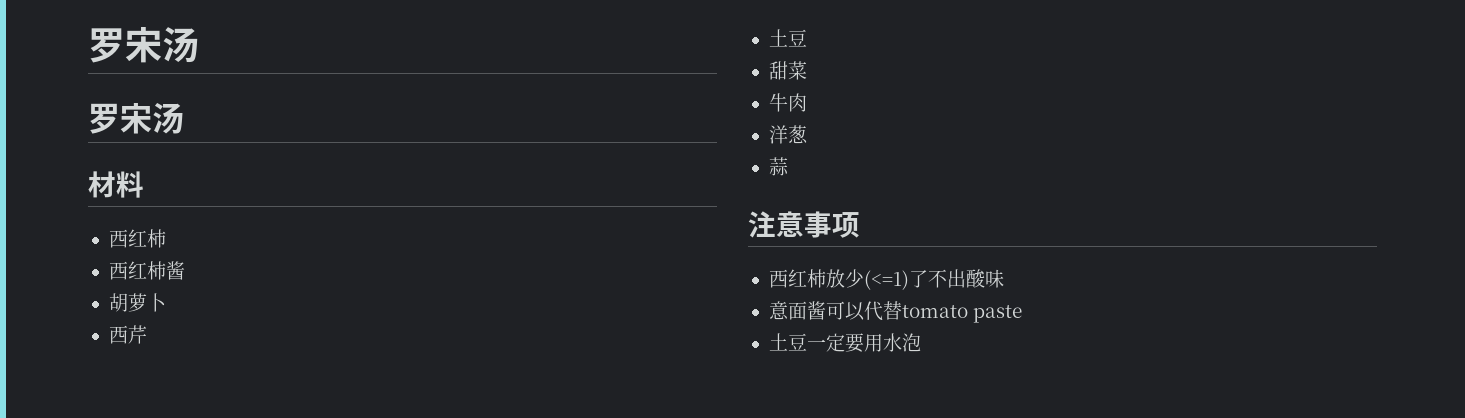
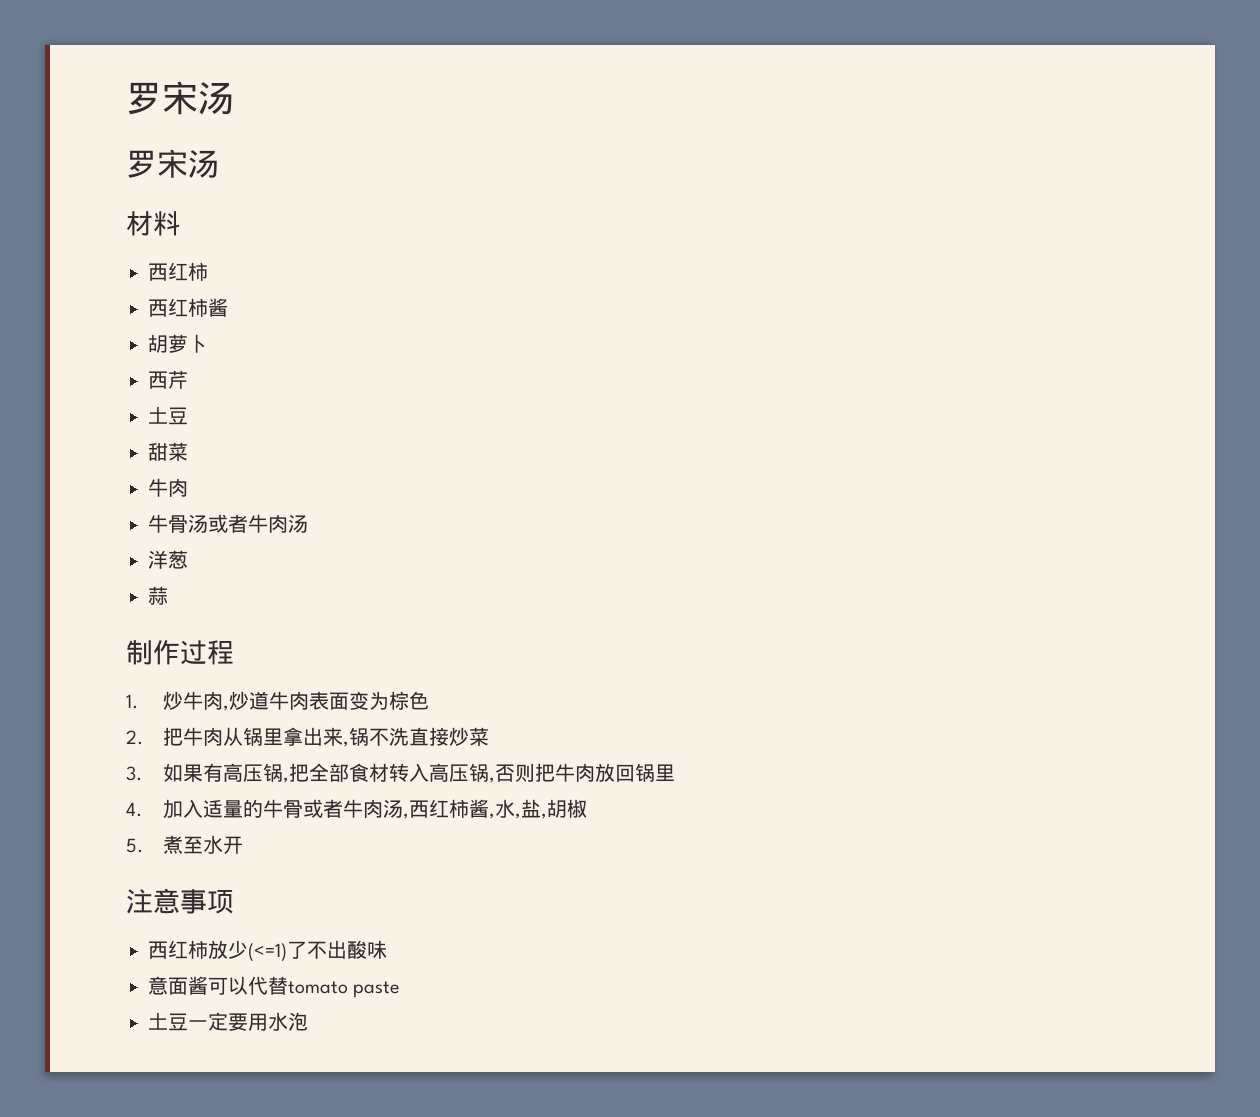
[768,125,808,144] [768,157,789,176] 洋葱 // 蒜 -> [148,514,308,533] [148,550,188,569] [148,586,168,605] [126,640,234,665] [126,691,429,711] [126,727,489,747] [126,763,675,783] [126,799,587,819] [126,835,243,854] 牛骨汤或者牛肉汤 // 洋葱 // 蒜 // 制作过程 // 1.炒牛肉,炒道牛肉表面变为棕色 // 2.把牛肉从锅里拿出来,锅不洗直接炒菜 // 3.如果有高压锅,把全部食材转入高压锅,否则把牛肉放回锅里 // 4.加入适量的牛骨或者牛肉汤,西红柿酱,水,盐,胡椒 // 5.煮至水开

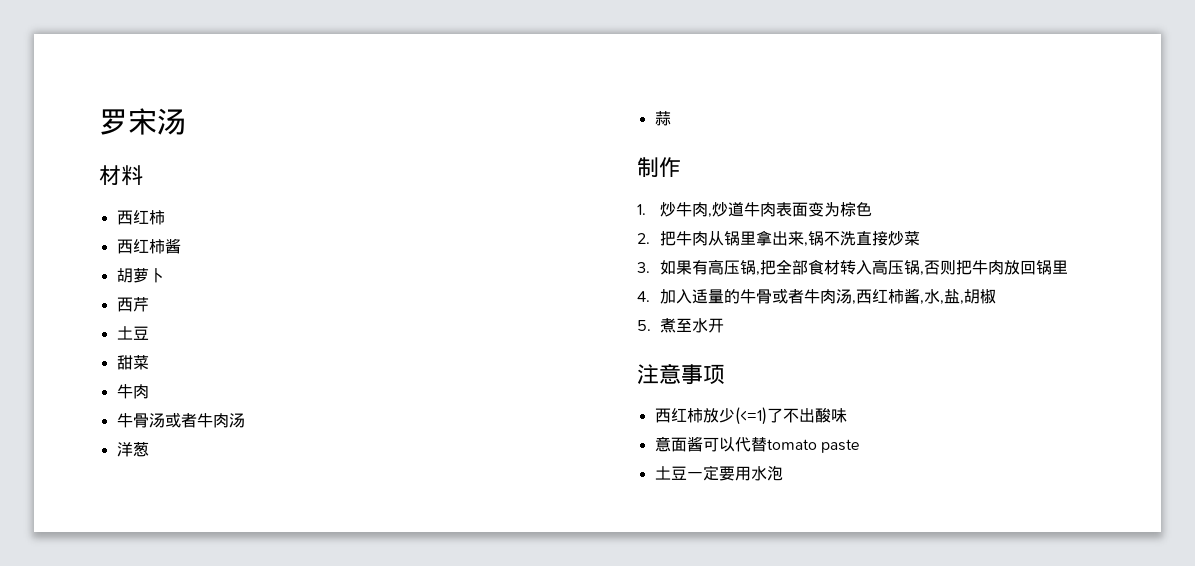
[126,81,234,115] [126,149,219,178] 罗宋汤 // 罗宋汤 -> [99,108,186,135] 罗宋汤
[180,640,234,665] 过程 -> (681, 167) none

